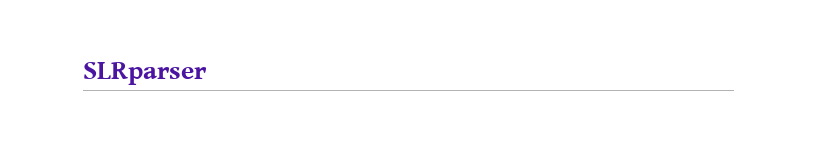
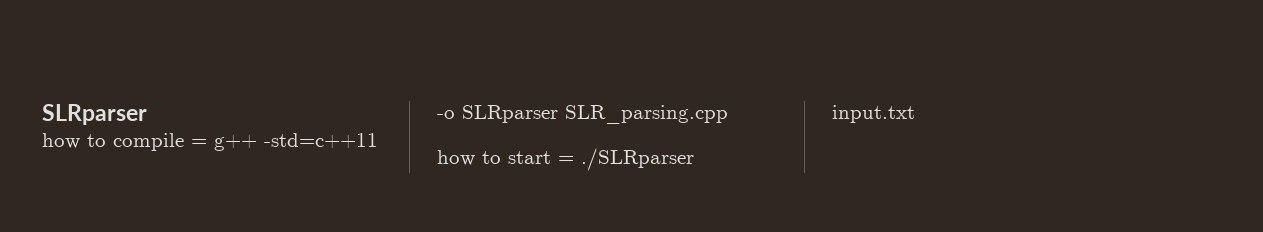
[83,62,207,85] SLRparser -> [42,104,147,125] [42,133,378,151] [437,105,728,124] [437,148,694,171] [832,105,915,123] SLRparser // how to compile = g++ -std=c++11 -o SLRparser SLR_parsing.cpp // how to start = ./SLRparser input.txt

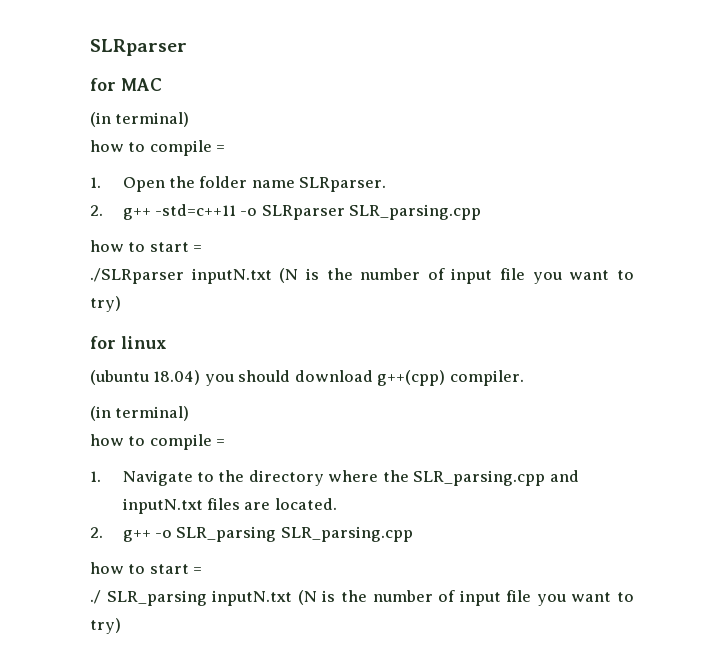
[42,104,147,125] [42,133,207,151] SLRparser // how to compile = -> [90,39,187,56] [90,78,162,91] [90,112,190,127] [90,140,226,156] [90,176,387,192] [90,205,103,216] SLRparser // for MAC // (in terminal) // how to compile = // 1. Open the folder name SLRparser. // 2.
[581,148,694,171] [832,105,915,123] ./SLRparser input.txt -> [90,268,634,284] [90,296,121,312] [90,336,167,349] [90,370,524,386] [90,406,190,421] [90,434,226,450] [90,470,579,486] [122,498,337,514] [90,526,413,542] [90,562,203,574] [90,590,634,606] [90,618,121,634] // ./SLRparser inputN.txt (N is the number of input file you want to try) // for linux // (ubuntu 18.04) you should download g++(cpp) compiler. // (in terminal) // how to compile = // 1. Navigate to the directory where the SLR_parsing.cpp and inputN.txt files are located. // 2. g++ -o SLR_parsing SLR_parsing.cpp // how to start = // ./ SLR_parsing inputN.txt (N is the number of input file you want to try)

